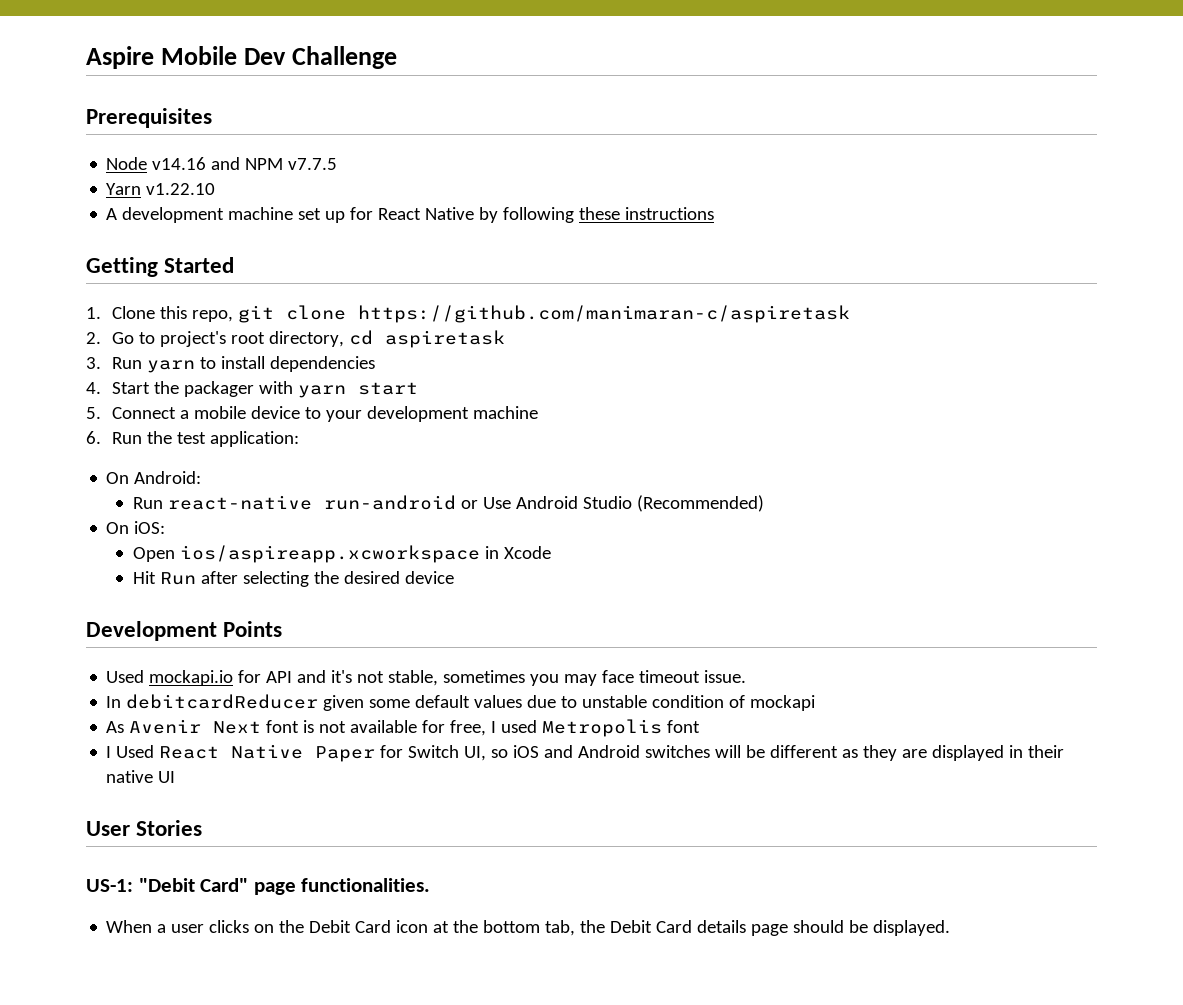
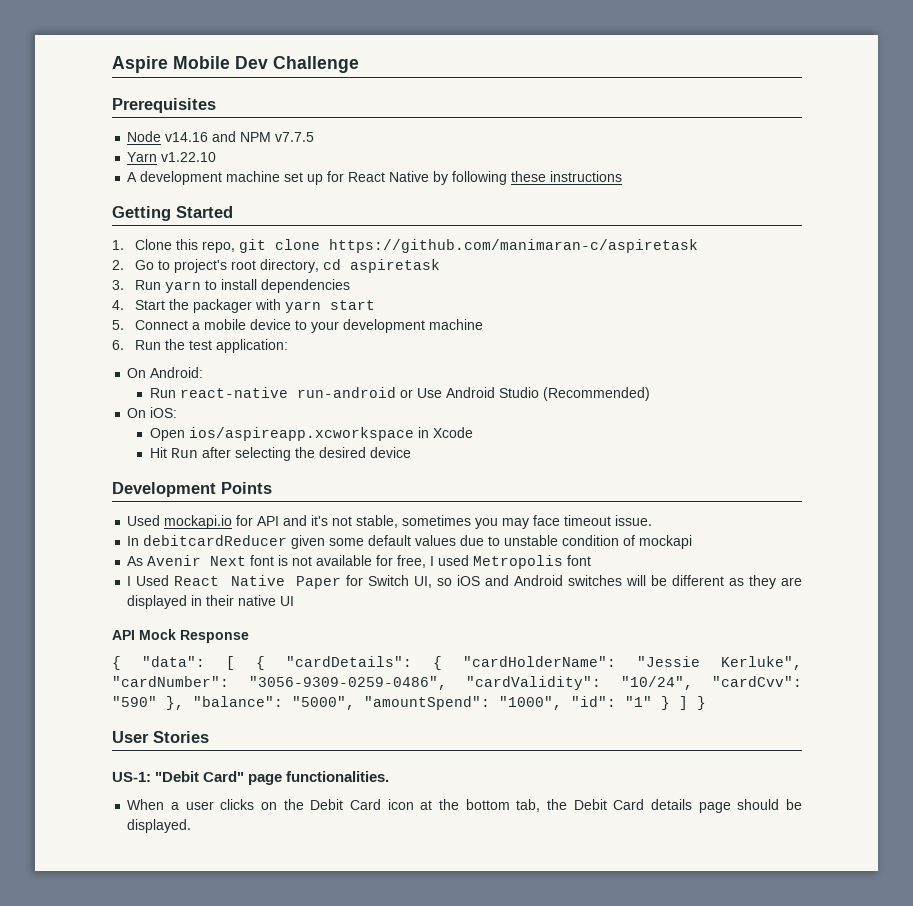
(176, 777) none -> [112,629,249,643] [112,656,802,670] [112,676,802,690] [112,696,706,710] // API Mock Response // { "data": [ { "cardDetails": { "cardHolderName": "Jessie Kerluke", "cardNumber": "3056-9309-0259-0486", "cardValidity": "10/24", "cardCvv": "590" }, "balance": "5000", "amountSpend": "1000", "id": "1" } ] }

